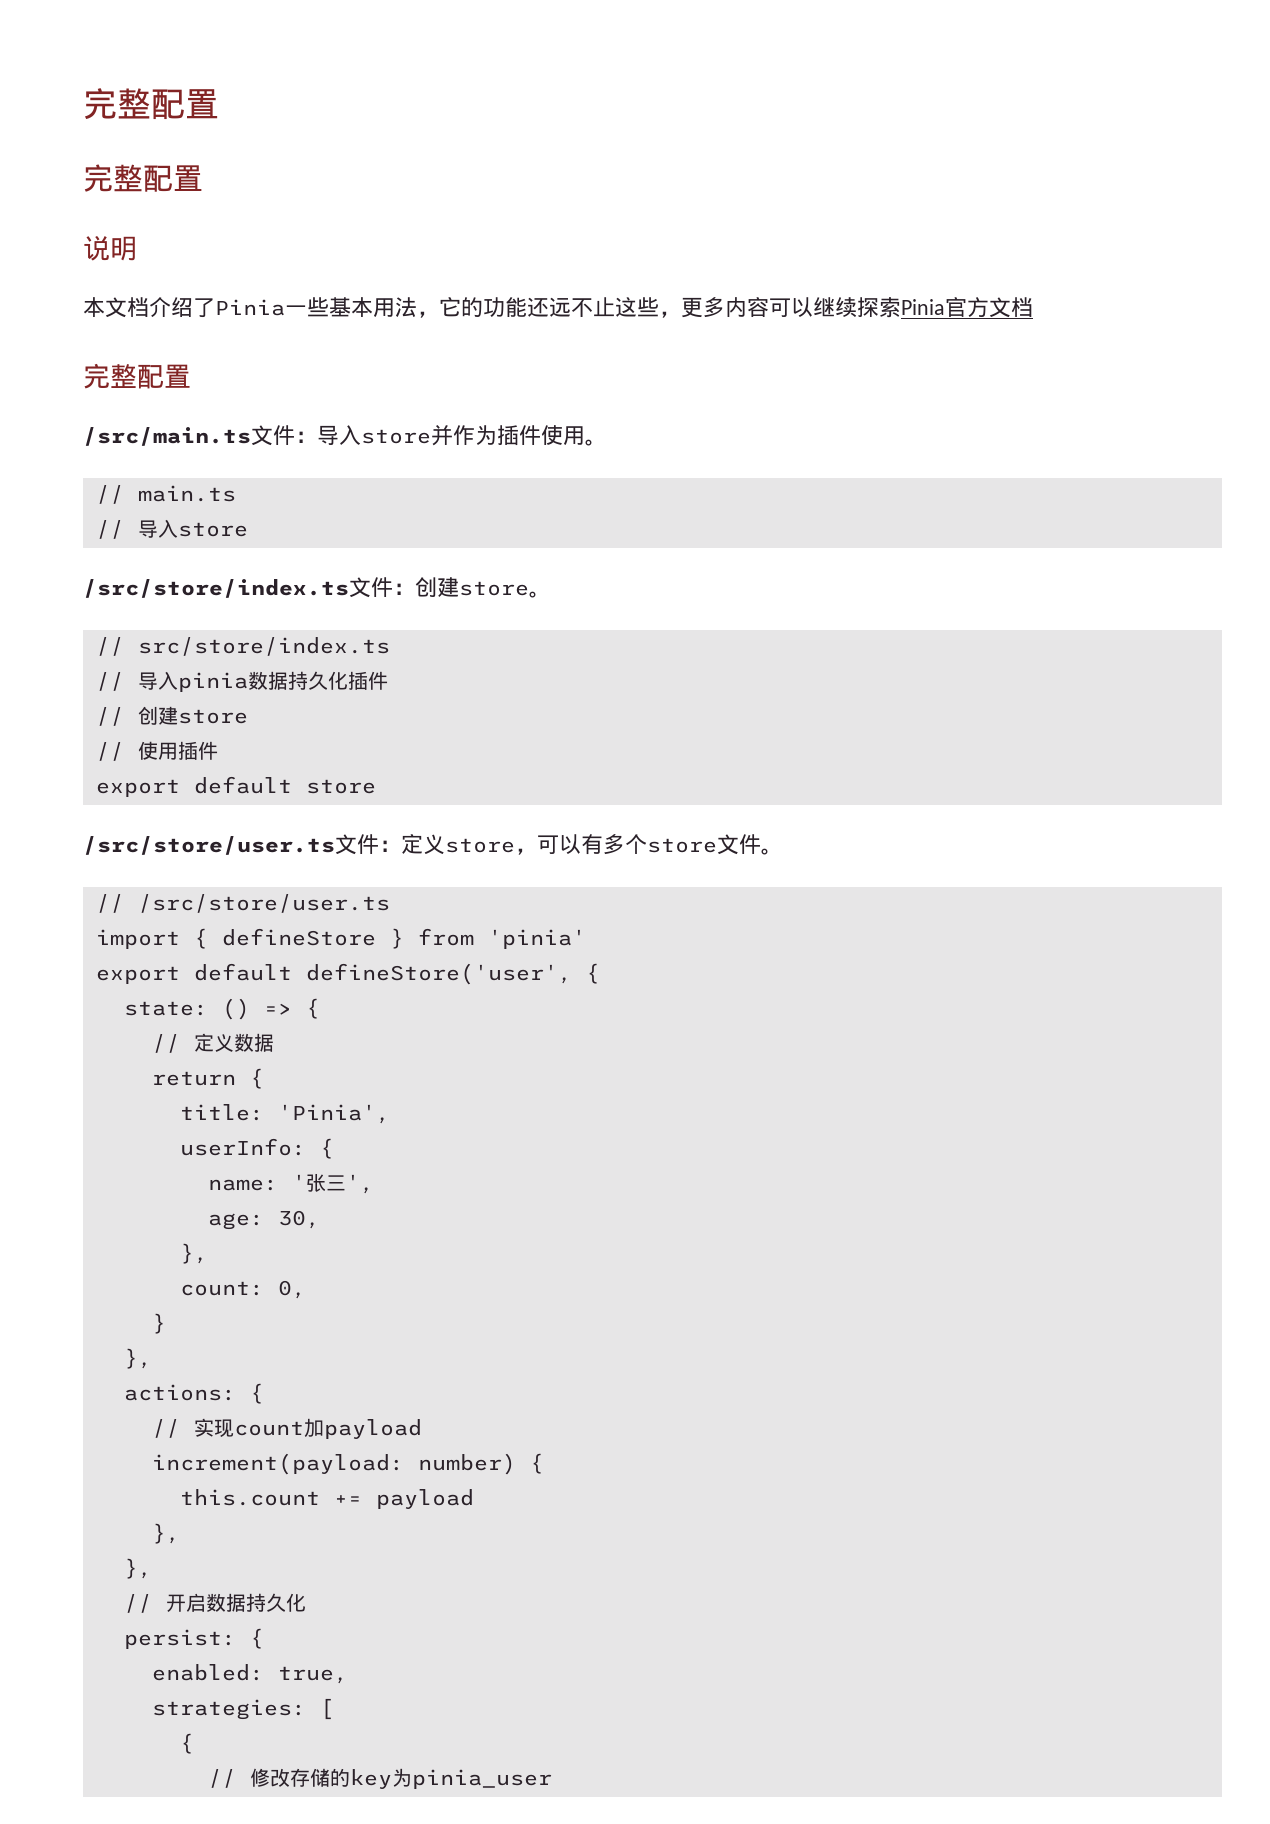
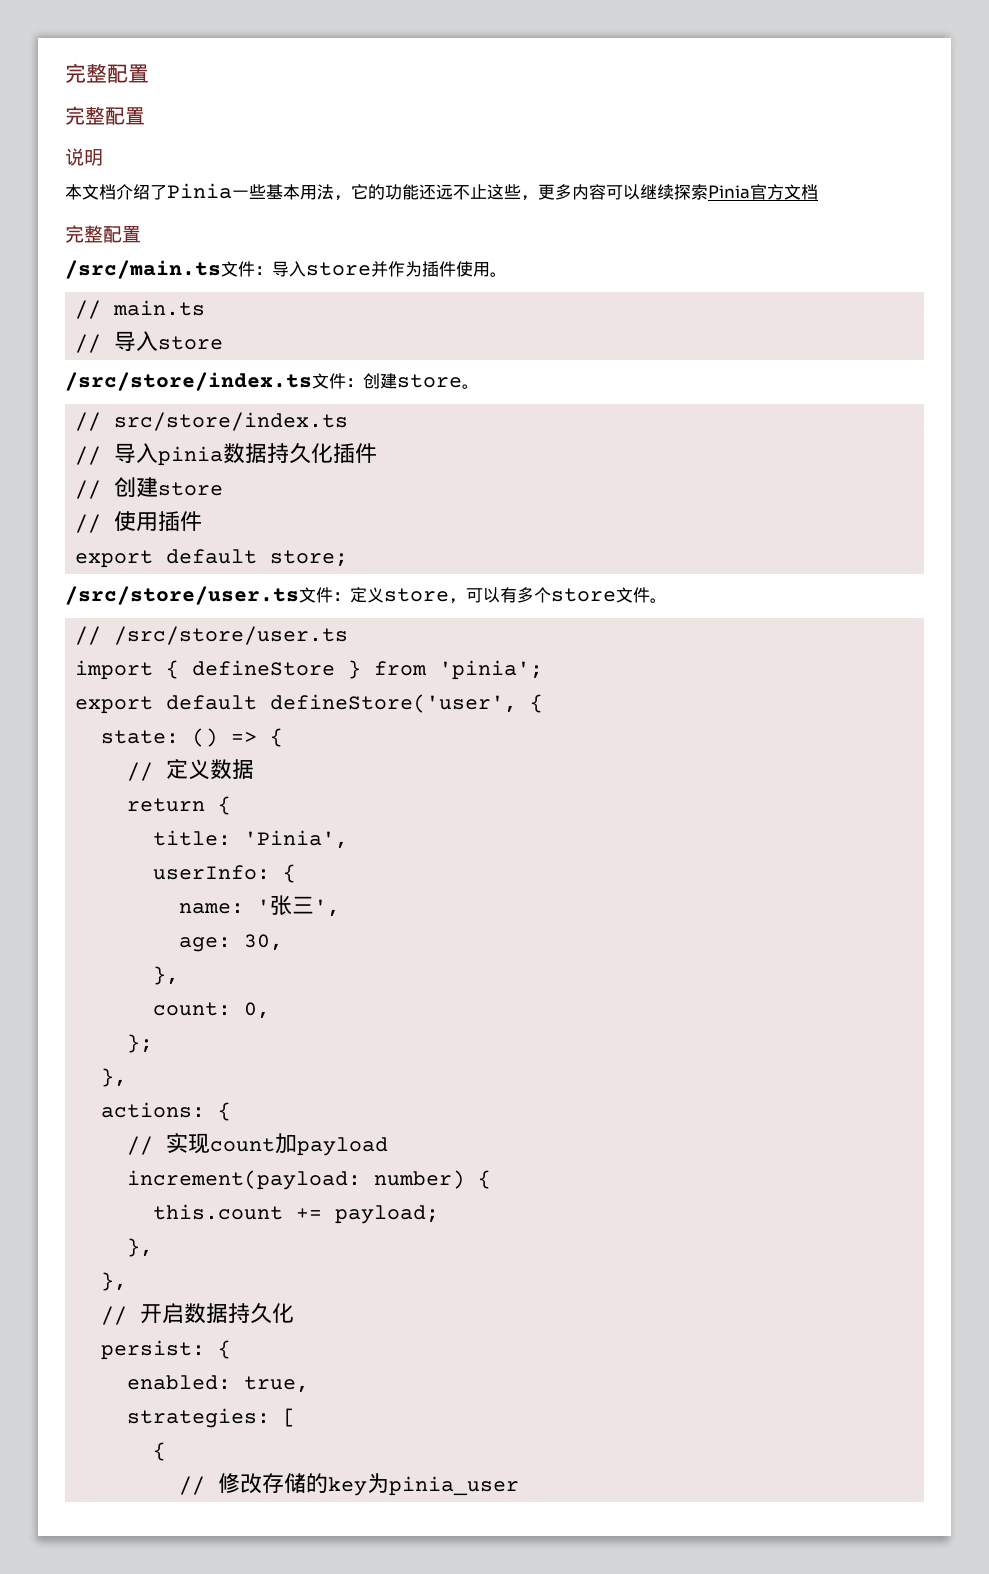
[305,779,376,794] store -> [270,550,349,567] store;
[487,929,586,949] 'pinia' -> [439,660,544,680] 'pinia';
[151,1313,166,1334] } -> [127,1034,154,1053] };
[375,1489,474,1509] payload -> [335,1205,440,1224] payload;

